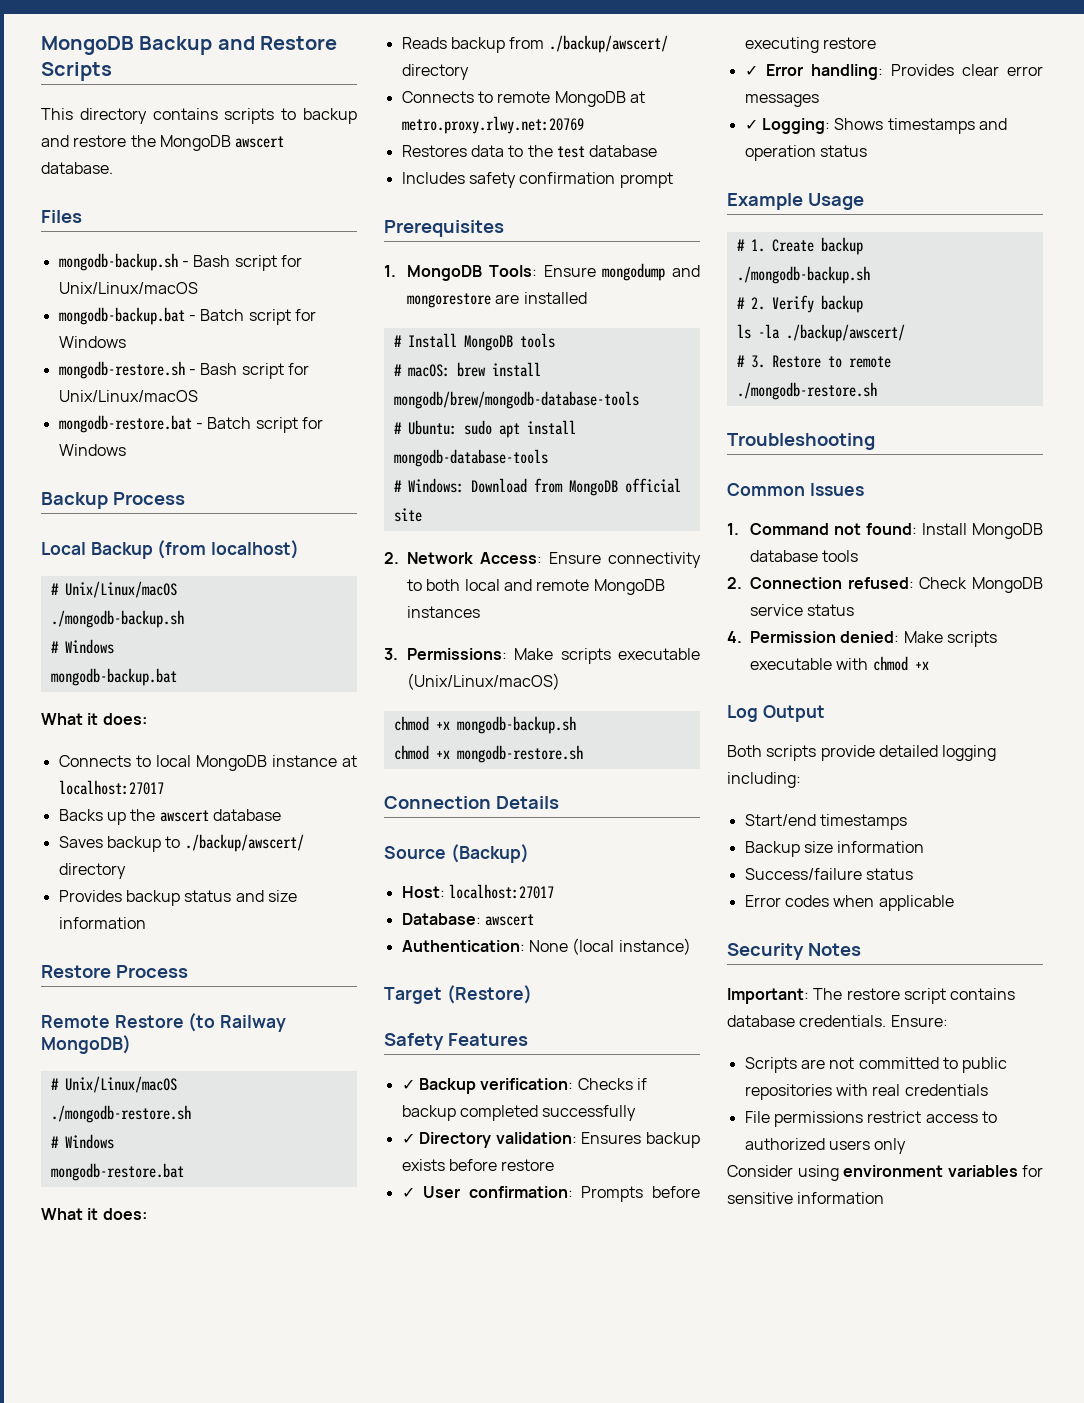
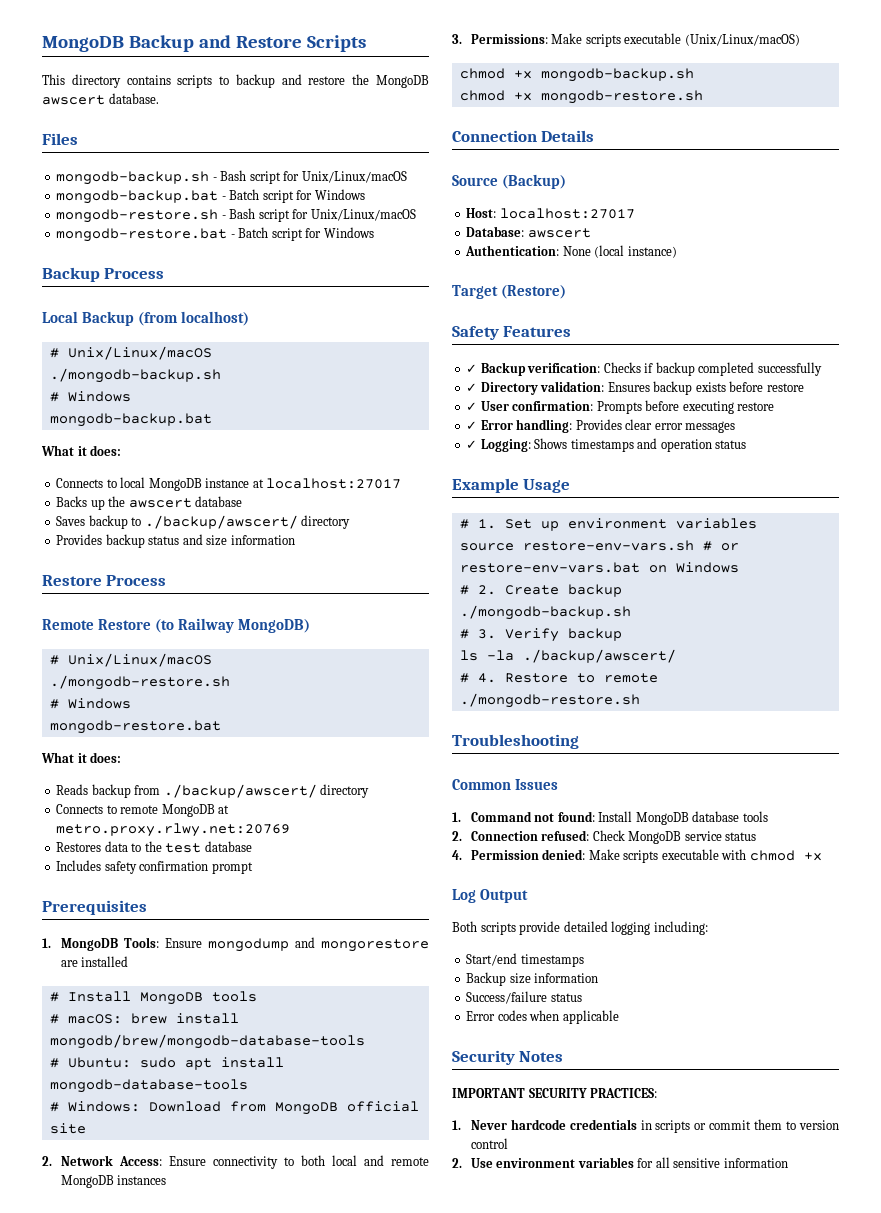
(765, 245) none -> [504,518,757,531] [459,540,739,551] [459,562,739,573] [459,585,496,595] Set up environment variables // source restore-env-vars.sh # or restore-env-vars.bat on Windows // # 2.
[750,297,765,310] 2. -> [477,629,496,639] 3.
[750,355,765,368] 3. -> [477,673,496,683] 4.
[727,988,1016,1004] [727,1015,948,1027] [744,1057,1008,1073] [744,1084,988,1100] [744,1111,997,1127] [744,1138,907,1154] [727,1165,839,1181] Important: The restore script contains database credentials. Ensure: // Scripts are not committed to public repositories with real credentials // File permissions restrict access to authorized users only // Consider using -> [452,1088,658,1098] [452,1119,839,1133] [470,1138,508,1149] [452,1158,493,1168] IMPORTANT SECURITY PRACTICES: // 1. Never hardcode credentials in scripts or commit them to version control // 2. Use
(1043, 1171) none -> [655,1157,670,1168] all

